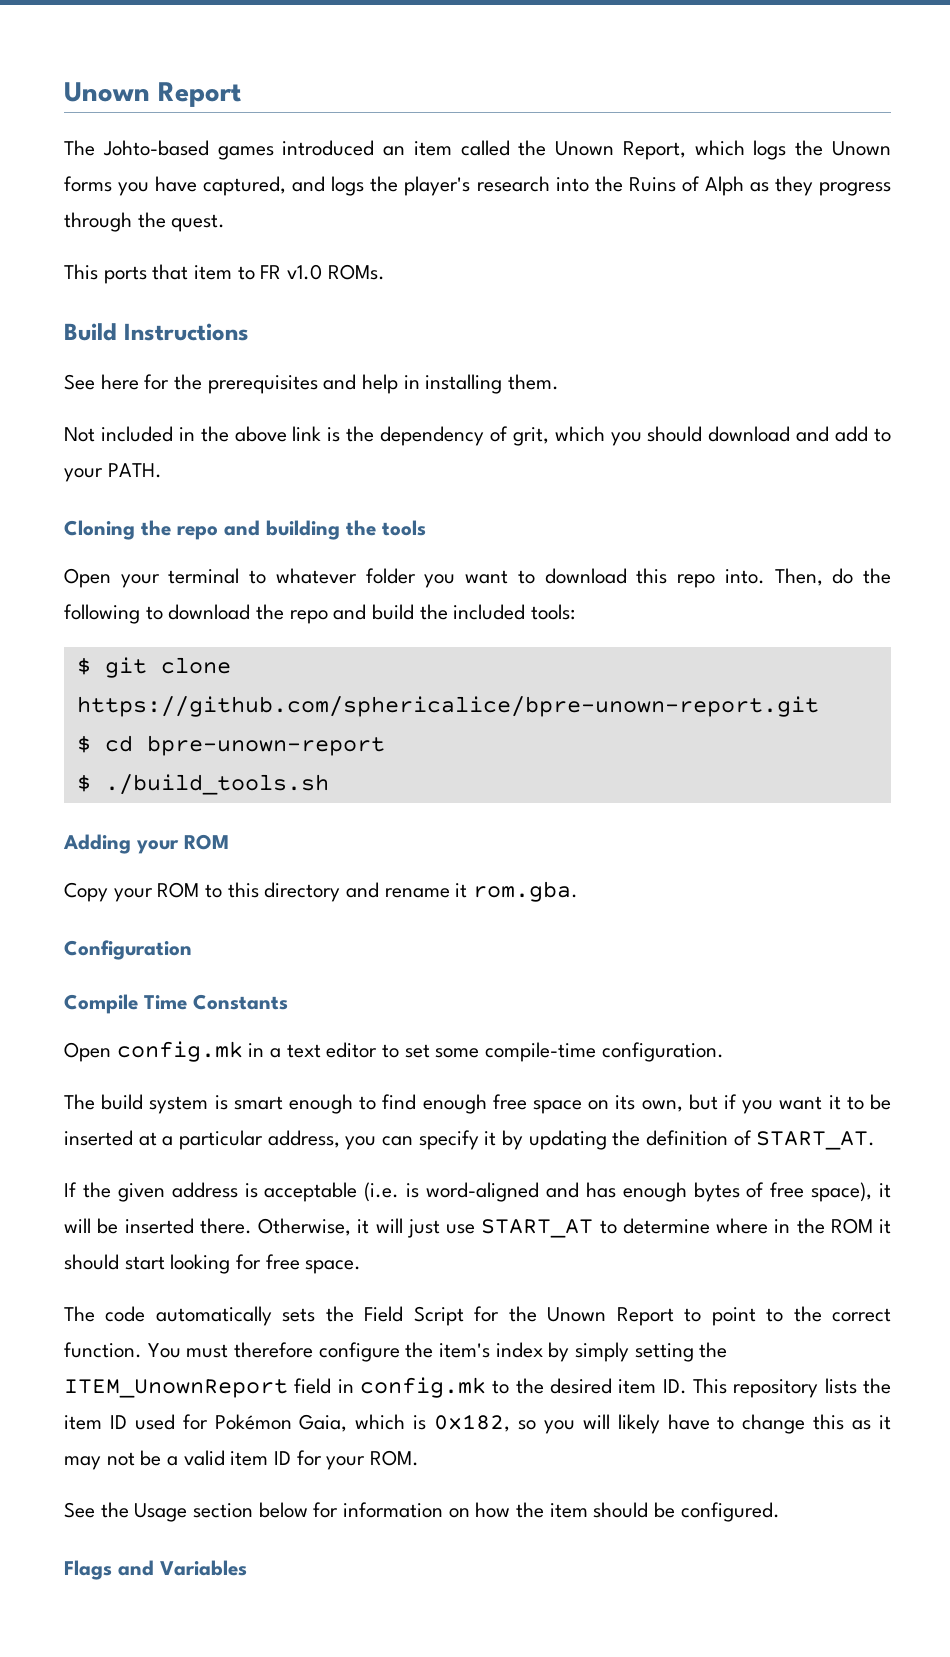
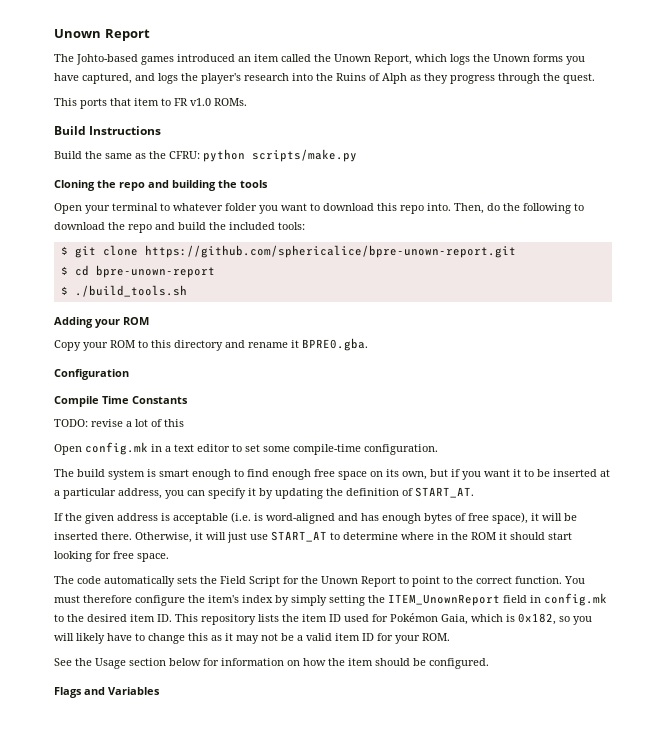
[64,374,560,394] [64,426,891,446] [64,463,162,482] See here for the prerequisites and help in installing them. // Not included in the above link is the dependency of grit, which you should download and add to your PATH. -> [54,149,357,162] Build the same as the CFRU: python scripts/make.py
[473,881,579,902] rom.gba. -> [302,338,368,351] BPRE0.gba.
(288, 1002) none -> [54,419,184,427] // TODO: revise a lot of this

